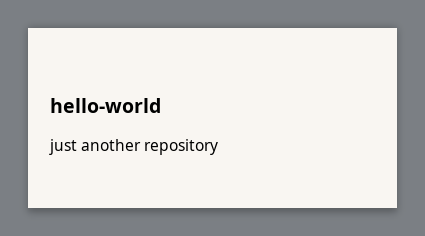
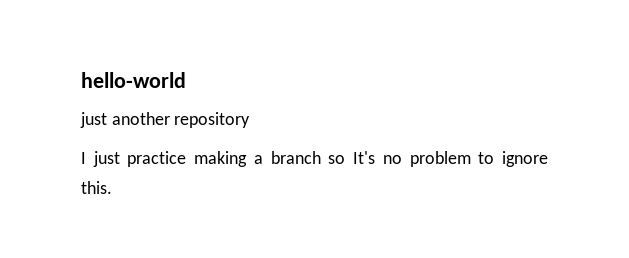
(219, 147) none -> [81,151,549,167] [81,181,112,194] // I just practice making a branch so It's no problem to ignore this.

